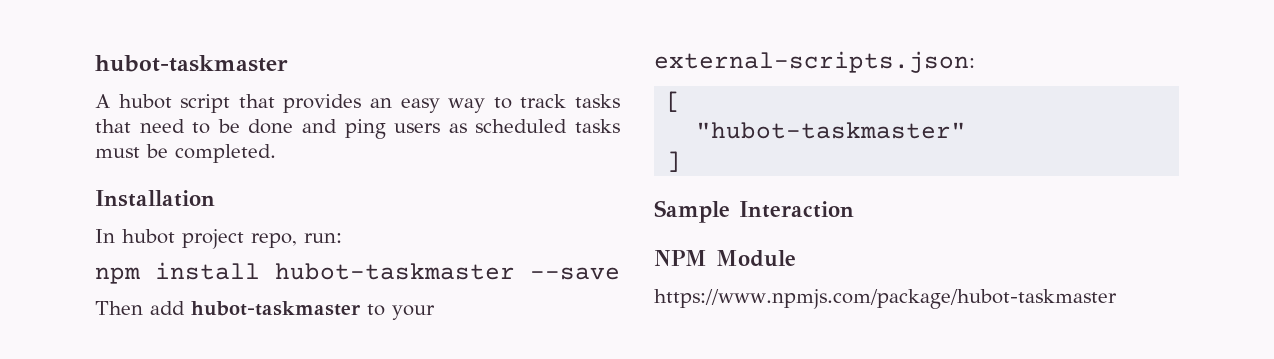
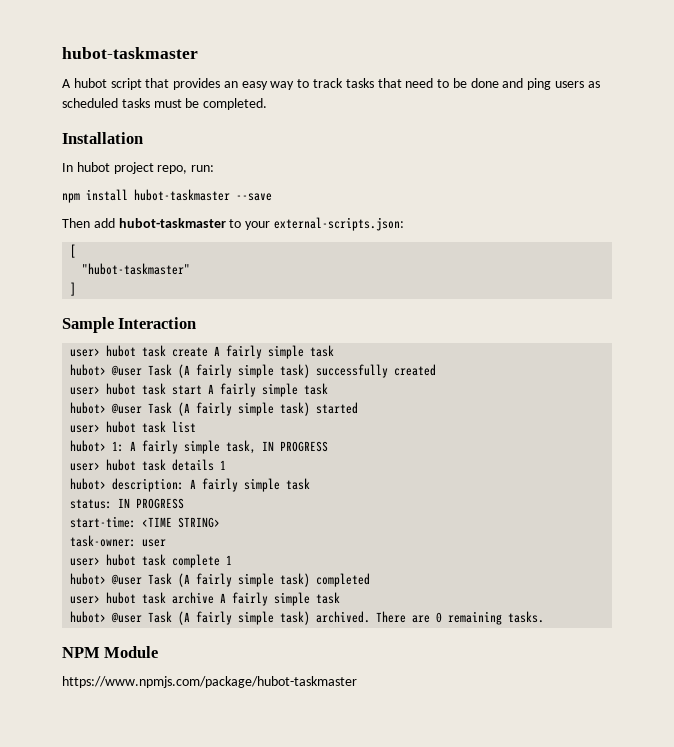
(854, 209) none -> [70,345,335,359] [70,364,437,378] [70,383,329,397] [70,402,359,416] [70,421,197,433] [70,440,329,454] [70,459,227,471] [70,478,311,492] [70,498,185,509] [70,516,221,528] [70,535,167,547] [70,554,233,568] [70,573,371,587] [70,592,341,606] [70,611,545,625] // user> hubot task create A fairly simple task // hubot> @user Task (A fairly simple task) successfully created // user> hubot task start A fairly simple task // hubot> @user Task (A fairly simple task) started // user> hubot task list // hubot> 1: A fairly simple task, IN PROGRESS // user> hubot task details 1 // hubot> description: A fairly simple task // status: IN PROGRESS // start-time: <TIME STRING> // task-owner: user // user> hubot task complete 1 // hubot> @user Task (A fairly simple task) completed // user> hubot task archive A fairly simple task // hubot> @user Task (A fairly simple task) archived. There are 0 remaining tasks.

